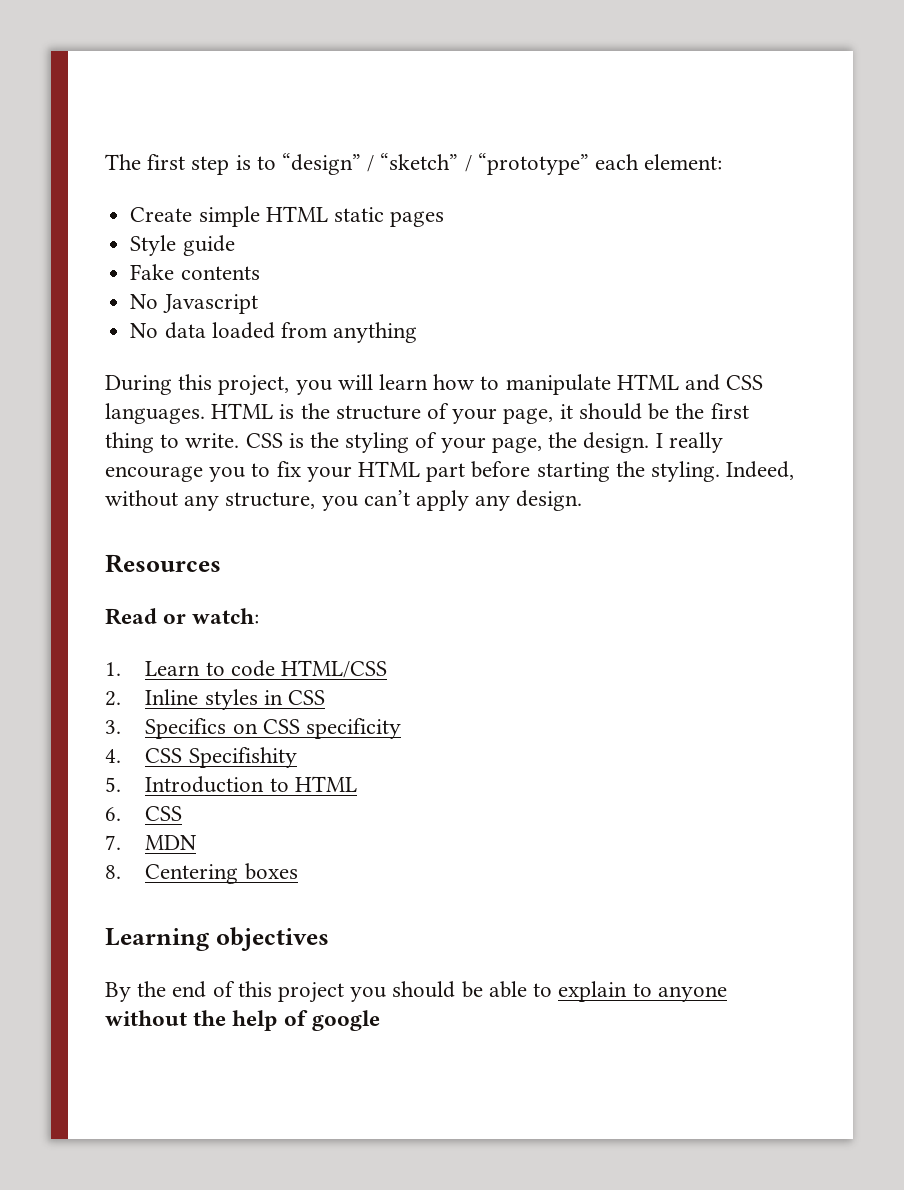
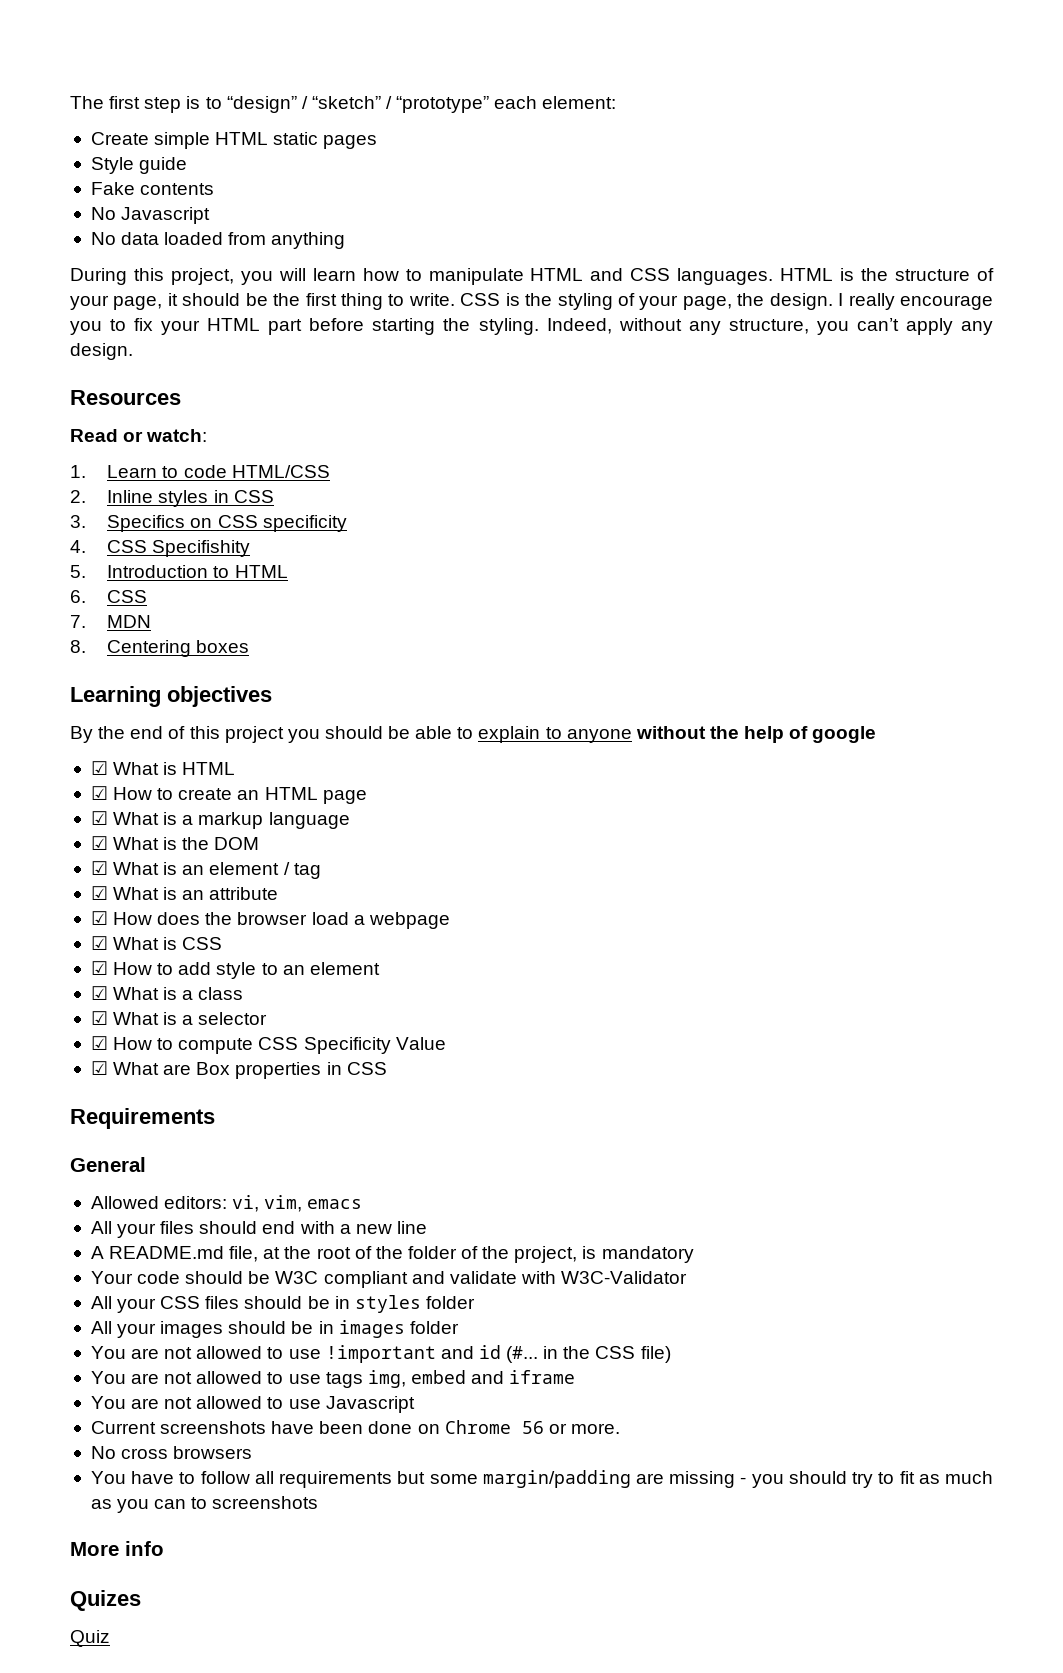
(380, 1020) none -> [90,761,236,775] [90,786,367,804] [90,811,350,829] [90,836,260,850] [90,861,321,879] [90,886,279,900] [90,911,450,929] [90,936,223,950] [90,961,380,979] [90,986,244,1000] [90,1011,268,1025] [90,1036,446,1054] [90,1061,387,1079] [70,1108,215,1129] [70,1157,146,1172] [90,1195,363,1212] [90,1221,427,1238] [90,1246,694,1263] [90,1271,688,1288] [90,1295,475,1313] [90,1320,459,1338] [90,1345,671,1363] [90,1370,576,1388] [90,1396,415,1413] [90,1420,620,1434] [90,1446,253,1459] [90,1470,993,1488] [90,1496,319,1513] [70,1541,164,1556] [70,1590,141,1611] [70,1630,110,1647] // ☑ What is HTML // ☑ How to create an HTML page // ☑ What is a markup language // ☑ What is the DOM // ☑ What is an element / tag // ☑ What is an attribute // ☑ How does the browser load a webpage // ☑ What is CSS // ☑ How to add style to an element // ☑ What is a class // ☑ What is a selector // ☑ How to compute CSS Specificity Value // ☑ What are Box properties in CSS // Requirements // General // Allowed editors: vi, vim, emacs // All your files should end with a new line // A README.md file, at the root of the folder of the project, is mandatory // Your code should be W3C compliant and validate with W3C-Validator // All your CSS files should be in styles folder // All your images should be in images folder // You are not allowed to use !important and id (#... in the CSS file) // You are not allowed to use tags img, embed and iframe // You are not allowed to use Javascript // Current screenshots have been done on Chrome 56 or more. // No cross browsers // You have to follow all requirements but some margin/padding are missing - you should try to fit as much as you can to screenshots // More info // Quizes // Quiz

